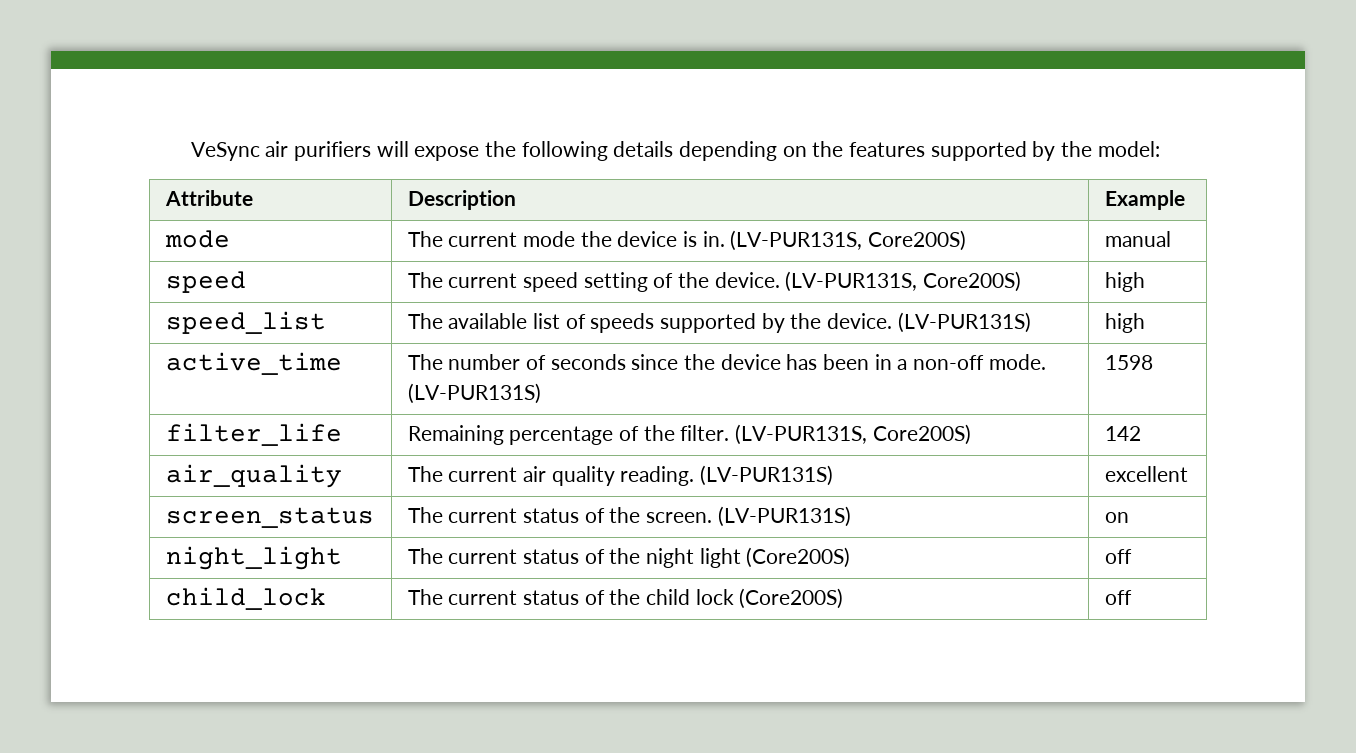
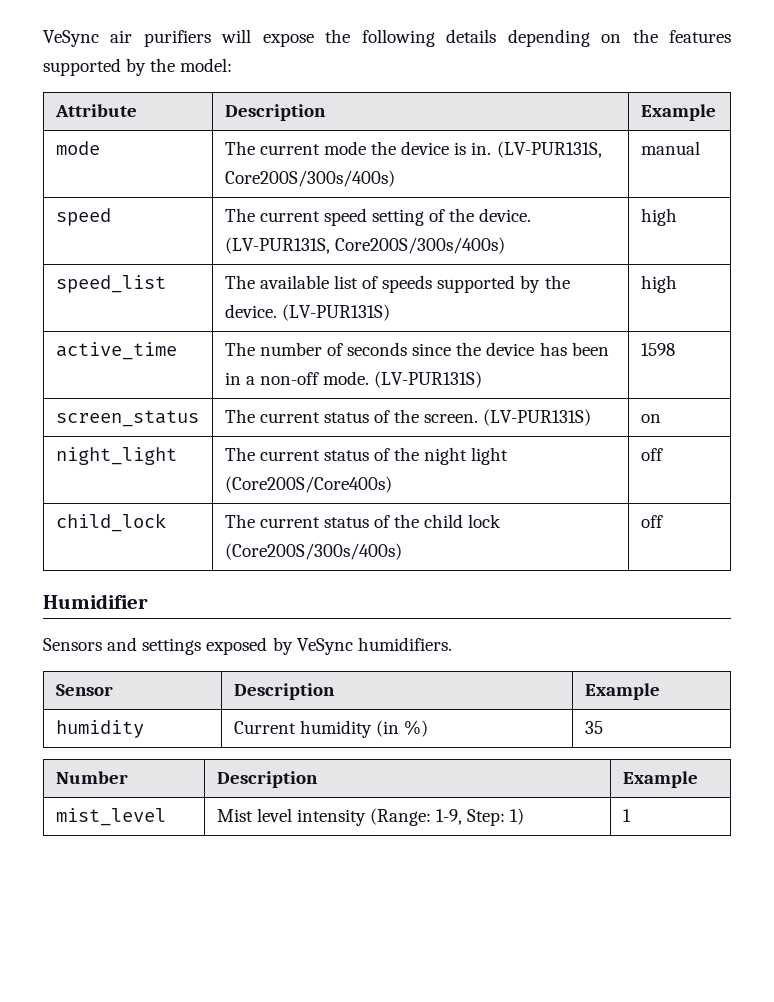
[867,230,966,251] Core200S) -> [224,170,395,187] Core200S/300s/400s)
[922,271,1021,292] Core200S) -> [334,237,505,254] Core200S/300s/400s)
[165,423,342,446] [407,424,971,445] [1104,426,1141,441] [165,464,342,488] [407,465,833,486] [1104,466,1188,482] // filter_life | Remaining percentage of the filter. (LV-PUR131S, Core200S) | 142 // air_quality | The current air quality reading. (LV-PUR131S) | excellent -> (675, 349) none
[746,547,851,568] (Core200S) -> [224,476,392,493] (Core200S/Core400s)
[739,588,844,609] [1104,590,1132,605] (Core200S) | off -> [224,543,402,560] [640,515,663,528] [43,594,148,609] [43,637,452,655] [55,684,113,696] [233,683,335,700] [584,683,660,700] [55,720,144,738] [233,720,428,738] [584,721,603,734] [55,771,128,784] [216,771,318,788] [622,771,698,788] [55,808,166,826] [216,808,525,826] [622,809,631,822] (Core200S/300s/400s) | off // Humidifier // Sensors and settings exposed by VeSync humidifiers. // Sensor | Description | Example // humidity | Current humidity (in %) | 35 // Number | Description | Example // mist_level | Mist level intensity (Range: 1-9, Step: 1) | 1

